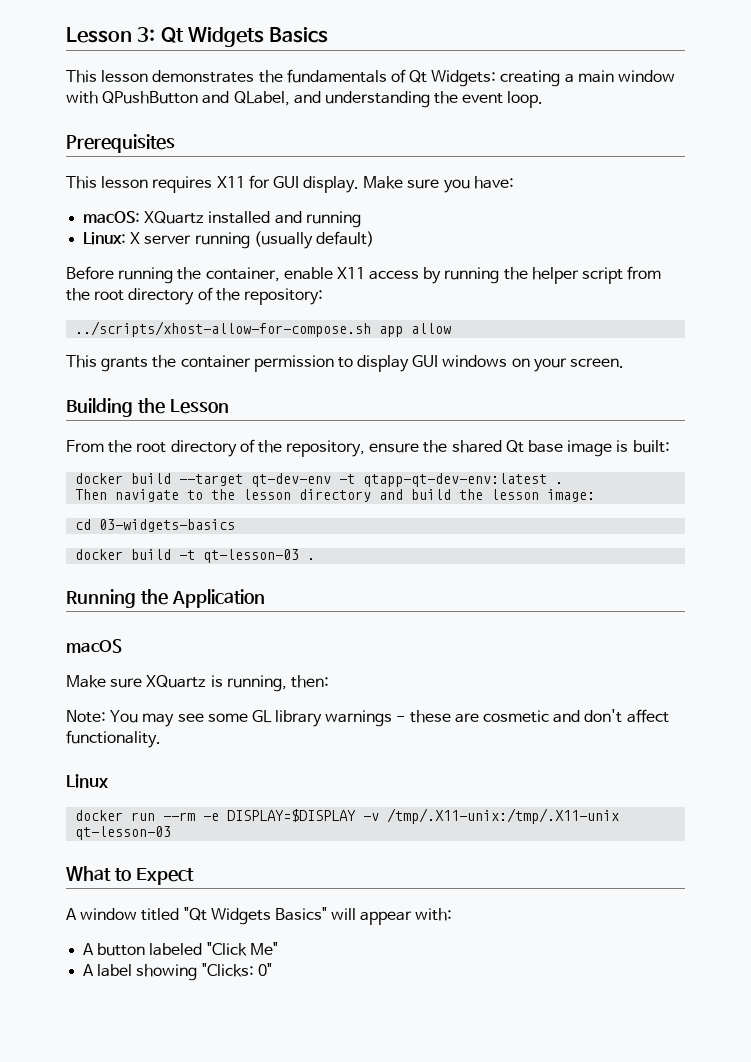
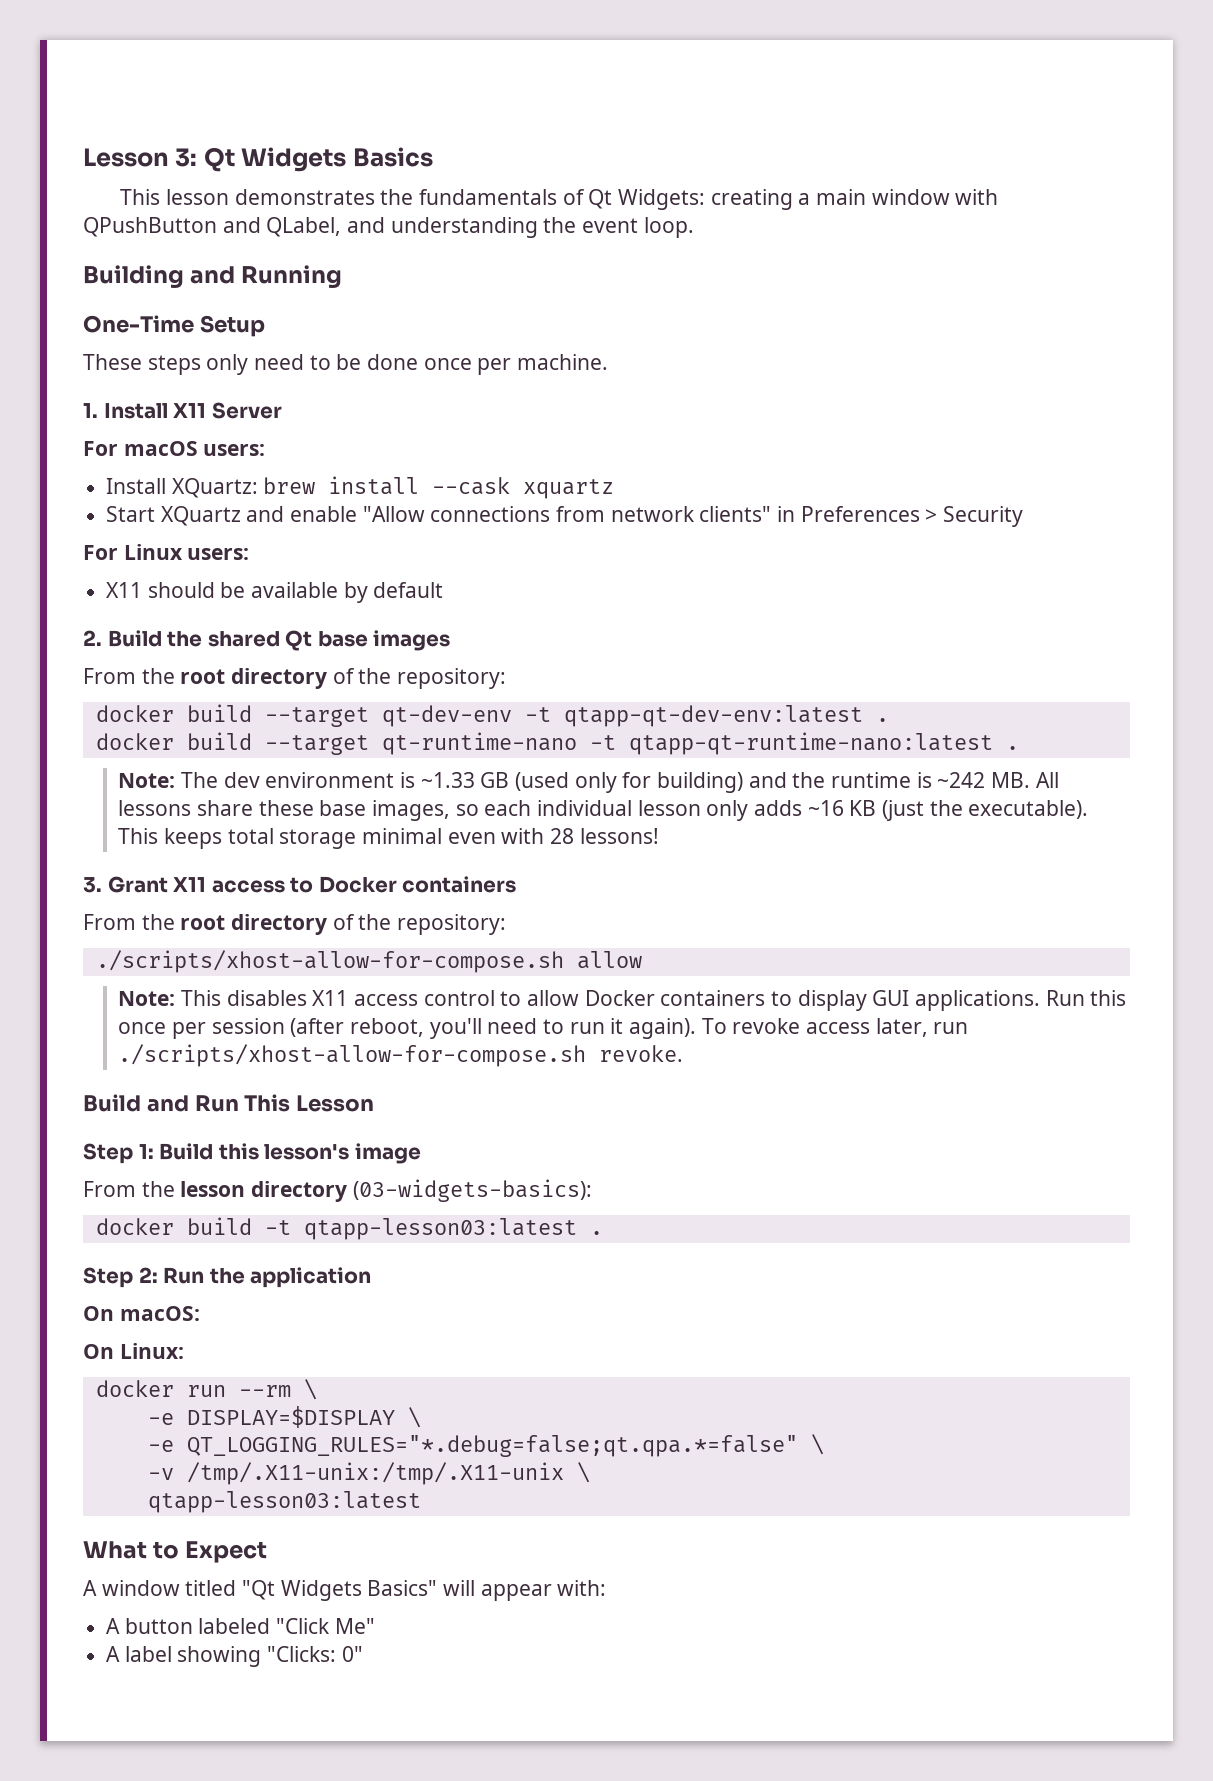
[66,134,175,153] [66,175,514,193] [83,211,361,228] [83,231,374,249] [66,266,662,284] [66,287,323,305] [75,321,452,337] [66,355,625,372] [66,398,229,417] [66,439,670,457] Prerequisites // This lesson requires X11 for GUI display. Make sure you have: // macOS: XQuartz installed and running // Linux: X server running (usually default) // Before running the container, enable X11 access by running the helper script from the root directory of the repository: // ../scripts/xhost-allow-for-compose.sh app allow // This grants the container permission to display GUI windows on your screen. // Building the Lesson // From the root directory of the repository, ensure the shared Qt base image is built: -> [83,265,343,289] [83,315,265,337] [83,354,609,375] [83,402,282,419] [83,441,266,456] [106,476,615,499] [106,506,1024,527] [83,544,250,560] [106,582,444,603] [83,630,451,651] [83,668,507,689] Building and Running // One-Time Setup // These steps only need to be done once per machine. // 1. Install X11 Server // For macOS users: // Install XQuartz: brew install --cask xquartz // Start XQuartz and enable "Allow connections from network clients" in Preferences > Security // For Linux users: // X11 should be available by default // 2. Build the shared Qt base images // From the root directory of the repository:
[75,489,596,502] [75,519,236,532] Then navigate to the lesson directory and build the lesson image: // cd 03-widgets-basics -> [95,732,1019,755] [118,772,1059,793] [118,800,1089,821] [118,828,659,849] [83,876,517,893] [83,914,507,935] [95,950,642,973] [118,990,1127,1011] [118,1018,969,1039] [118,1044,684,1067] [83,1094,375,1112] [83,1143,421,1164] [83,1179,592,1202] docker build --target qt-runtime-nano -t qtapp-qt-runtime-nano:latest . // Note: The dev environment is ~1.33 GB (used only for building) and the runtime is ~242 MB. All lessons share these base images, so each individual lesson only adds ~16 KB (just the executable). This keeps total storage minimal even with 28 lessons! // 3. Grant X11 access to Docker containers // From the root directory of the repository: // ./scripts/xhost-allow-for-compose.sh allow // Note: This disables X11 access control to allow Docker containers to display GUI applications. Run this once per session (after reboot, you'll need to run it again). To revoke access later, run ./scripts/xhost-allow-for-compose.sh revoke. // Build and Run This Lesson // Step 1: Build this lesson's image // From the lesson directory (03-widgets-basics):
[203,549,316,563] [66,589,265,608] [66,639,122,653] [66,675,329,692] [66,709,669,727] [66,730,161,748] [66,774,108,788] qt-lesson-03 . // Running the Application // macOS // Make sure XQuartz is running, then: // Note: You may see some GL library warnings - these are cosmetic and don't affect functionality. // Linux -> [303,1218,603,1240] [83,1267,372,1288] [83,1306,200,1321] [83,1343,184,1359] qtapp-lesson03:latest . // Step 2: Run the application // On macOS: // On Linux:
(196, 816) none -> [303,1379,317,1400] \ //
[363,808,620,824] [75,826,172,840] -v /tmp/.X11-unix:/tmp/.X11-unix qt-lesson-03 -> [407,1407,421,1428] [147,1434,824,1457] [147,1462,590,1485] [147,1491,421,1513] \ // -e QT_LOGGING_RULES="*.debug=false;qt.qpa.*=false" \ // -v /tmp/.X11-unix:/tmp/.X11-unix \ // qtapp-lesson03:latest

